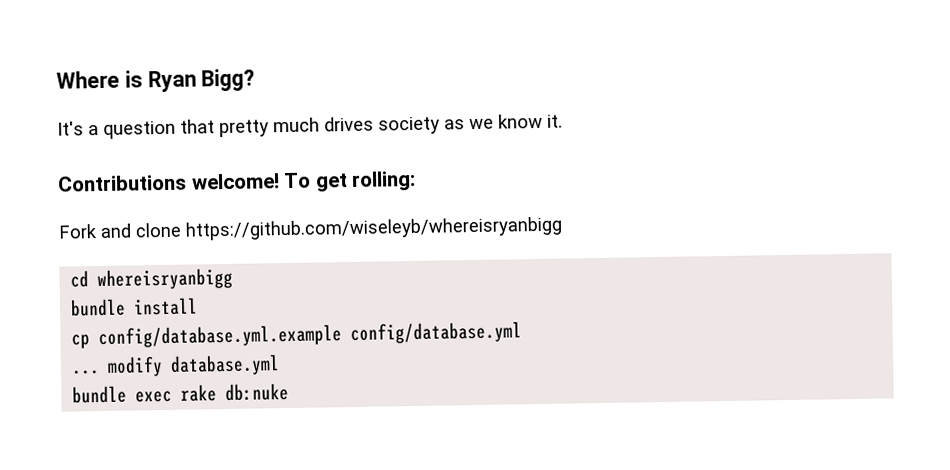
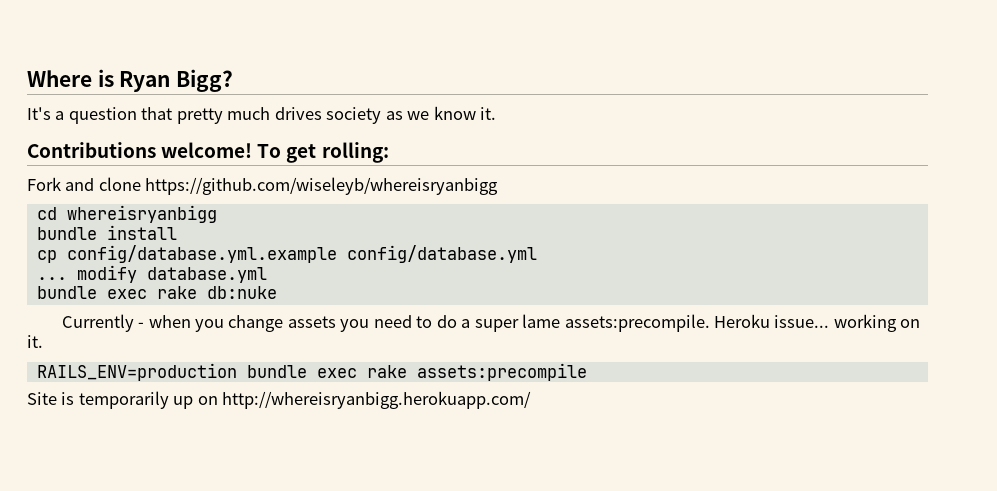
(290, 392) none -> [61,314,921,332] [27,335,43,348] [36,363,587,381] [27,391,532,409] // Currently - when you change assets you need to do a super lame assets:precompile. Heroku issue... working on it. // RAILS_ENV=production bundle exec rake assets:precompile // Site is temporarily up on http://whereisryanbigg.herokuapp.com/

